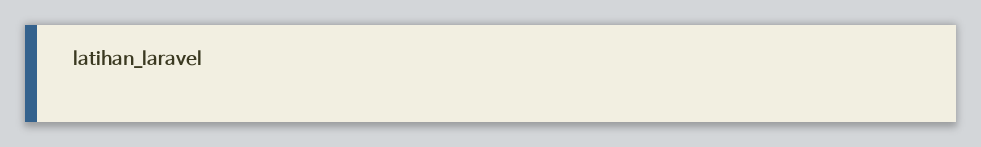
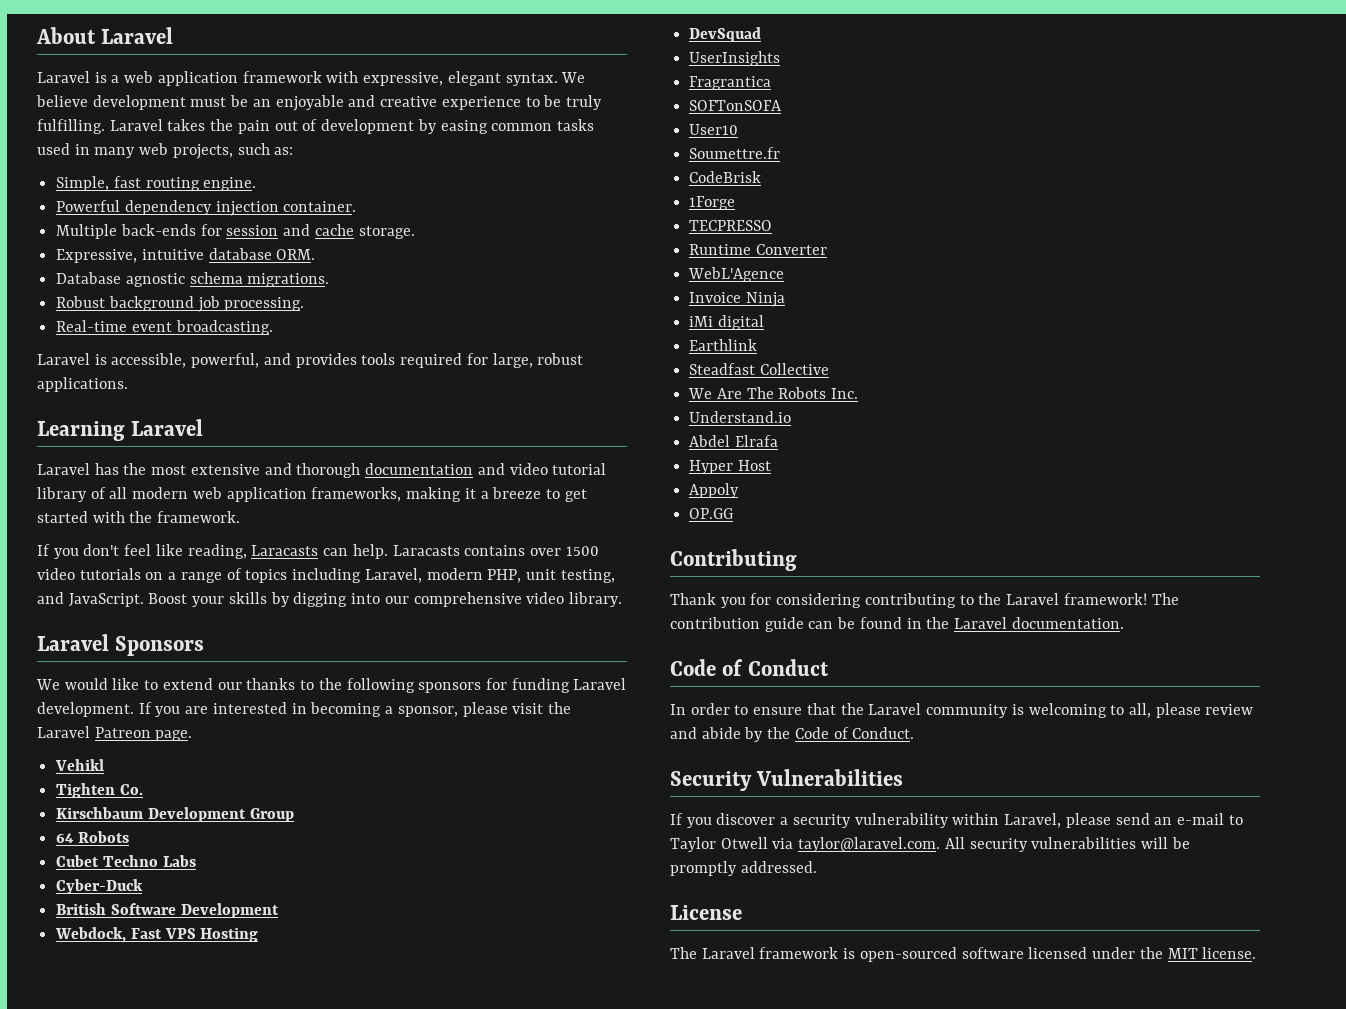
[73,50,202,68] latihan_laravel -> [36,27,174,44] [37,71,586,86] [36,95,602,111] [37,119,594,134] [37,143,294,159] [56,176,257,191] [56,200,357,216] [56,224,415,239] [56,248,316,263] [56,272,330,287] [56,296,305,312] [56,320,273,335] [37,353,584,368] [37,377,128,392] [37,419,204,441] [37,463,607,478] [37,487,587,502] [37,511,241,523] [37,544,599,559] [37,568,615,583] [37,592,622,607] [37,634,205,656] [36,678,627,693] [37,702,571,717] [37,726,193,741] [55,759,105,771] [56,783,143,798] [56,807,294,822] [56,831,129,843] [56,855,196,867] [56,879,144,894] [56,903,279,918] [55,927,259,943] [689,27,762,42] [689,51,781,66] [689,76,772,90] [689,100,783,111] [689,124,739,135] [689,147,781,159] [689,171,762,183] [689,196,736,210] [689,220,773,231] [689,244,827,255] [688,267,785,282] [689,292,785,307] [689,315,764,330] [689,339,758,351] [689,363,829,375] [688,387,859,399] [689,411,792,423] [689,435,778,447] [689,460,771,474] [689,483,740,498] [689,508,734,519] [670,549,797,571] [670,593,1179,608] [670,617,1124,632] [670,659,829,676] [670,703,1254,718] [670,727,915,742] [670,769,904,791] [670,813,1243,828] [670,837,1190,852] [670,861,817,876] [670,905,742,920] [670,947,1257,962] About Laravel // Laravel is a web application framework with expressive, elegant syntax. We believe development must be an enjoyable and creative experience to be truly fulfilling. Laravel takes the pain out of development by easing common tasks used in many web projects, such as: // Simple, fast routing engine. // Powerful dependency injection container. // Multiple back-ends for session and cache storage. // Expressive, intuitive database ORM. // Database agnostic schema migrations. // Robust background job processing. // Real-time event broadcasting. // Laravel is accessible, powerful, and provides tools required for large, robust applications. // Learning Laravel // Laravel has the most extensive and thorough documentation and video tutorial library of all modern web application frameworks, making it a breeze to get started with the framework. // If you don't feel like reading, Laracasts can help. Laracasts contains over 1500 video tutorials on a range of topics including Laravel, modern PHP, unit testing, and JavaScript. Boost your skills by digging into our comprehensive video library. // Laravel Sponsors // We would like to extend our thanks to the following sponsors for funding Laravel development. If you are interested in becoming a sponsor, please visit the Laravel Patreon page. // Vehikl // Tighten Co. // Kirschbaum Development Group // 64 Robots // Cubet Techno Labs // Cyber-Duck // British Software Development // Webdock, Fast VPS Hosting // DevSquad // UserInsights // Fragrantica // SOFTonSOFA // User10 // Soumettre.fr // CodeBrisk // 1Forge // TECPRESSO // Runtime Converter // WebL'Agence // Invoice Ninja // iMi digital // Earthlink // Steadfast Collective // We Are The Robots Inc. // Understand.io // Abdel Elrafa // Hyper Host // Appoly // OP.GG // Contributing // Thank you for considering contributing to the Laravel framework! The contribution guide can be found in the Laravel documentation. // Code of Conduct // In order to ensure that the Laravel community is welcoming to all, please review and abide by the Code of Conduct. // Security Vulnerabilities // If you discover a security vulnerability within Laravel, please send an e-mail to Taylor Otwell via taylor@laravel.com. All security vulnerabilities will be promptly addressed. // License // The Laravel framework is open-sourced software licensed under the MIT license.

